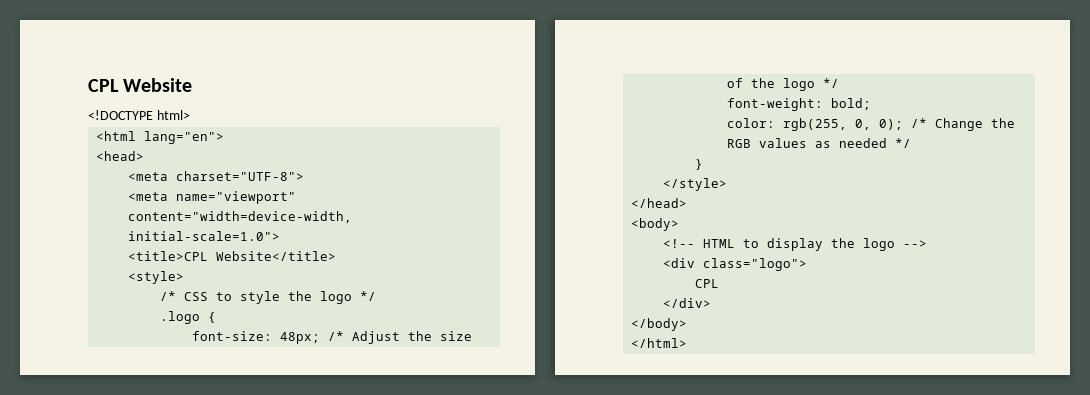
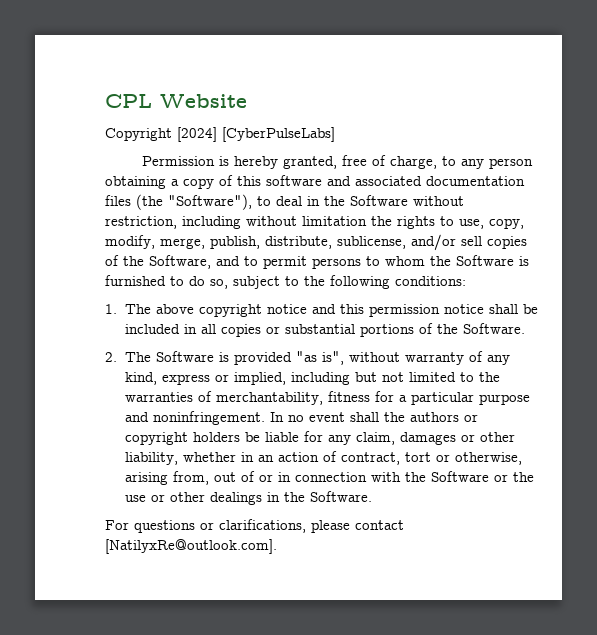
[88,110,190,120] [96,131,225,144] [96,151,145,161] [128,171,305,181] [128,191,297,204] [128,211,353,223] [128,231,281,241] [128,251,337,261] [128,271,185,284] [160,291,377,304] [160,311,217,324] [192,331,473,344] [727,78,840,91] [727,98,872,111] [727,118,1016,131] [727,138,912,148] [695,159,704,170] [663,178,728,191] [631,198,688,208] [631,218,680,231] [663,238,928,251] [663,258,808,271] [695,279,720,288] [663,298,712,308] [631,318,688,331] [631,338,688,348] <!DOCTYPE html> // <html lang="en"> // <head> // <meta charset="UTF-8"> // <meta name="viewport" content="width=device-width, initial-scale=1.0"> // <title>CPL Website</title> // <style> // /* CSS to style the logo */ // .logo { // font-size: 48px; /* Adjust the size of the logo */ // font-weight: bold; // color: rgb(255, 0, 0); /* Change the RGB values as needed */ // } // </style> // </head> // <body> // <!-- HTML to display the logo --> // <div class="logo"> // CPL // </div> // </body> // </html> -> [105,127,335,142] [142,155,534,169] [105,175,525,189] [105,194,464,210] [105,216,524,229] [105,234,527,251] [105,255,529,269] [105,275,466,289] [105,304,538,317] [124,323,525,337] [105,351,510,365] [124,372,500,385] [124,391,530,405] [124,411,478,425] [124,431,515,445] [124,451,522,465] [124,471,534,485] [124,491,372,505] [105,519,404,533] [105,539,277,554] Copyright [2024] [CyberPulseLabs] // Permission is hereby granted, free of charge, to any person obtaining a copy of this software and associated documentation files (the "Software"), to deal in the Software without restriction, including without limitation the rights to use, copy, modify, merge, publish, distribute, sublicense, and/or sell copies of the Software, and to permit persons to whom the Software is furnished to do so, subject to the following conditions: // 1. The above copyright notice and this permission notice shall be included in all copies or substantial portions of the Software. // 2. The Software is provided "as is", without warranty of any kind, express or implied, including but not limited to the warranties of merchantability, fitness for a particular purpose and noninfringement. In no event shall the authors or copyright holders be liable for any claim, damages or other liability, whether in an action of contract, tort or otherwise, arising from, out of or in connection with the Software or the use or other dealings in the Software. // For questions or clarifications, please contact [NatilyxRe@outlook.com].

